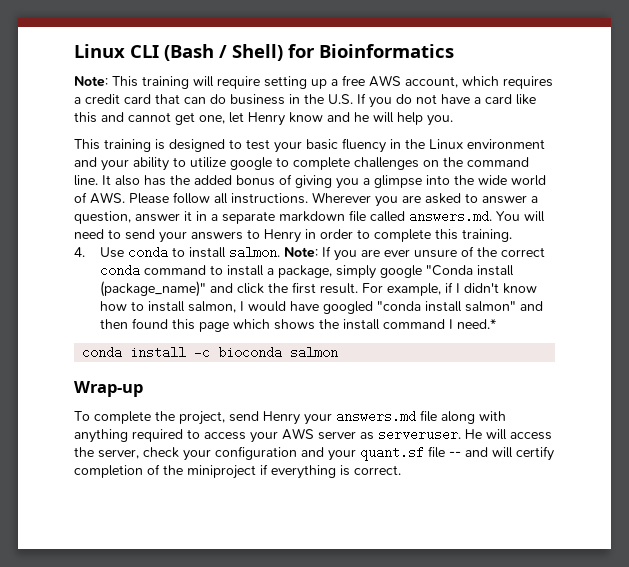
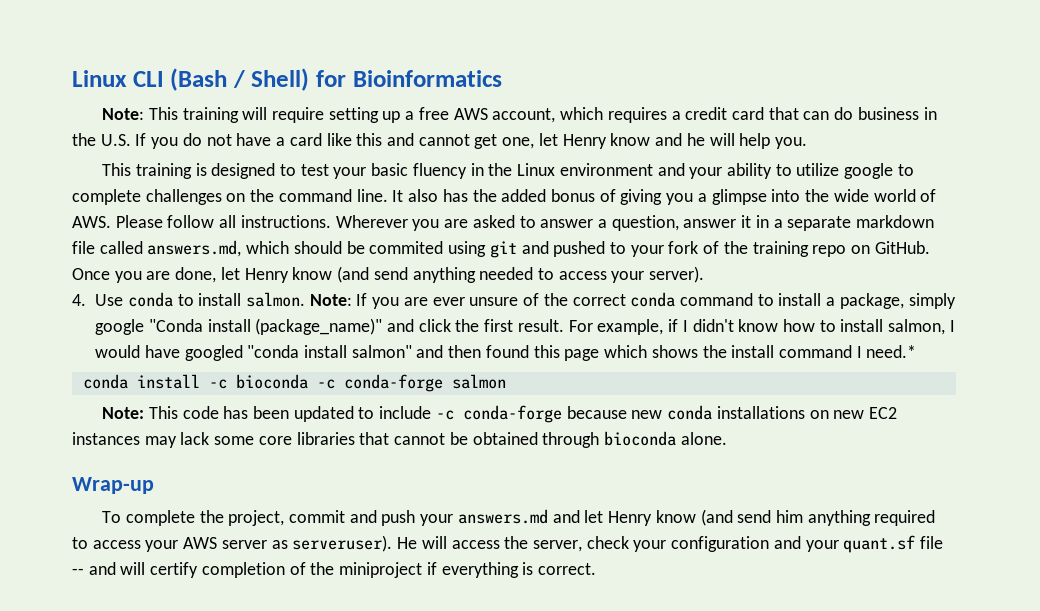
[409,210,545,223] [74,229,512,243] answers.md. You will need to send your answers to Henry in order to complete this training. -> [147,240,930,258] [72,266,705,283] answers.md, which should be commited using git and pushed to your fork of the training repo on GitHub. Once you are done, let Henry know (and send anything needed to access your server).
(283, 352) none -> [316,374,443,392] -c conda-forge
(339, 352) none -> [102,405,897,423] [72,431,727,448] // Note: This code has been updated to include -c conda-forge because new conda installations on new EC2 instances may lack some core libraries that cannot be obtained through bioconda alone.
[229,410,506,425] send Henry your answers.md file along with -> [289,509,803,526] commit and push your answers.md and let Henry know (and send him
[378,428,461,441] serveruser. -> [292,535,393,552] serveruser).

